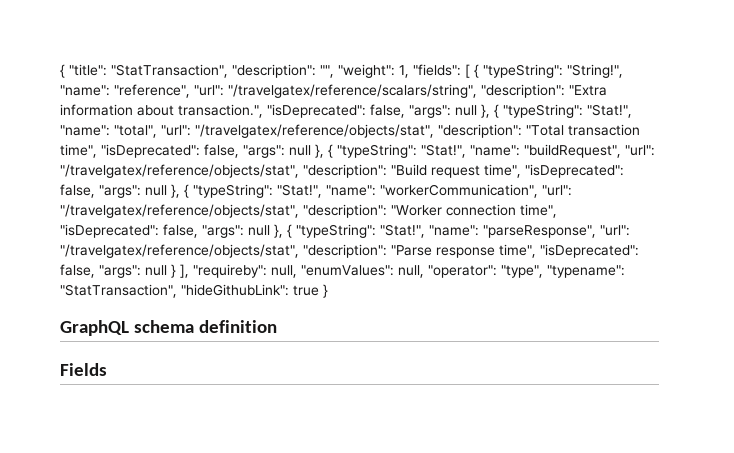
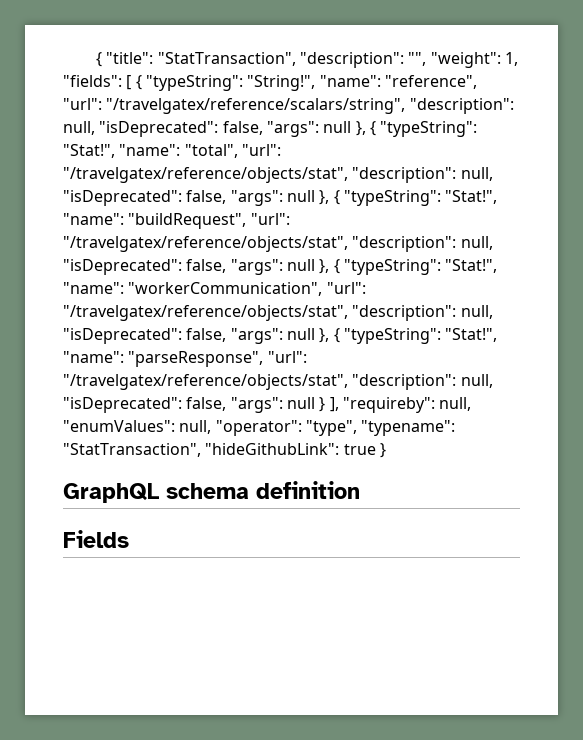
[569,85,607,96] [60,104,263,118] "Extra information about transaction.", -> [63,121,95,135] null,
[526,124,640,136] [60,144,97,158] "Total transaction time", -> [460,167,493,181] null,
[391,164,521,178] "Build request time", -> [460,236,493,250] null,
[391,204,557,218] "Worker connection time", -> [460,305,493,319] null,
[391,244,536,258] "Parse response time", -> [460,374,493,388] null,

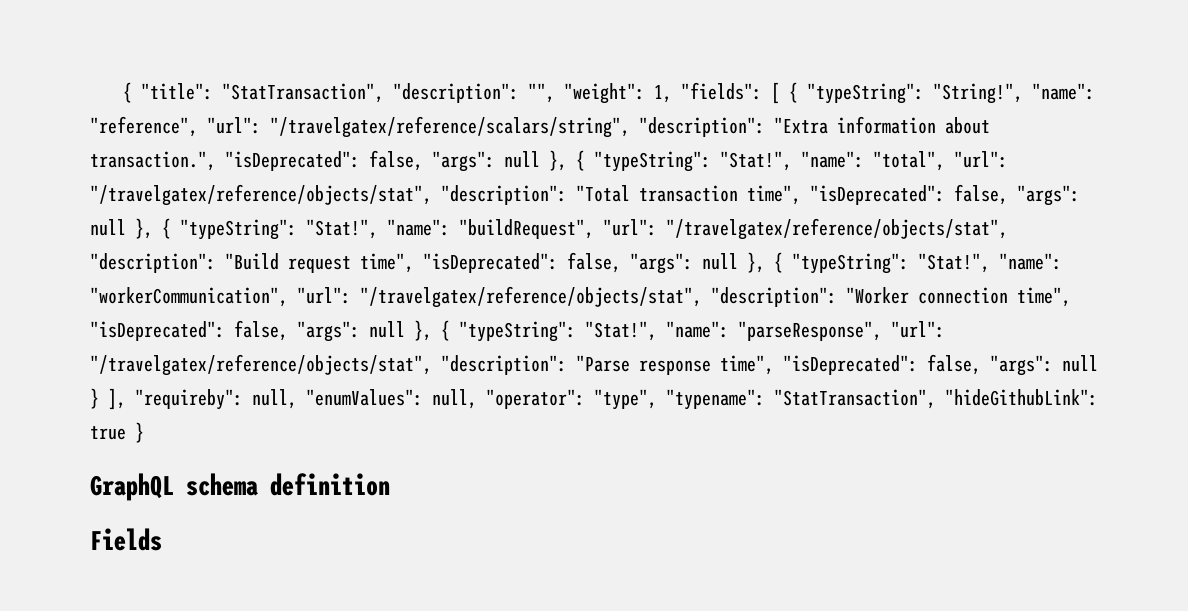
[63,121,95,135] null, -> [774,116,990,134] [90,151,216,171] "Extra information about transaction.",
[460,167,493,181] null, -> [576,185,801,205] "Total transaction time",
[460,236,493,250] null, -> [225,253,414,273] "Build request time",
[460,305,493,319] null, -> [846,287,1071,307] "Worker connection time",
[460,374,493,388] null, -> [576,355,774,375] "Parse response time",

